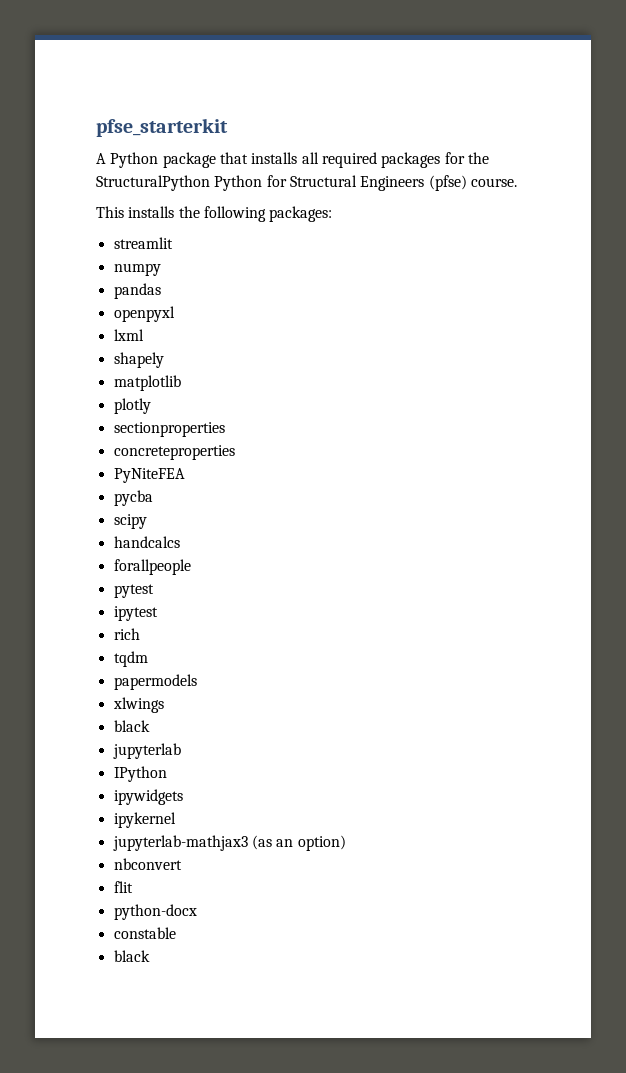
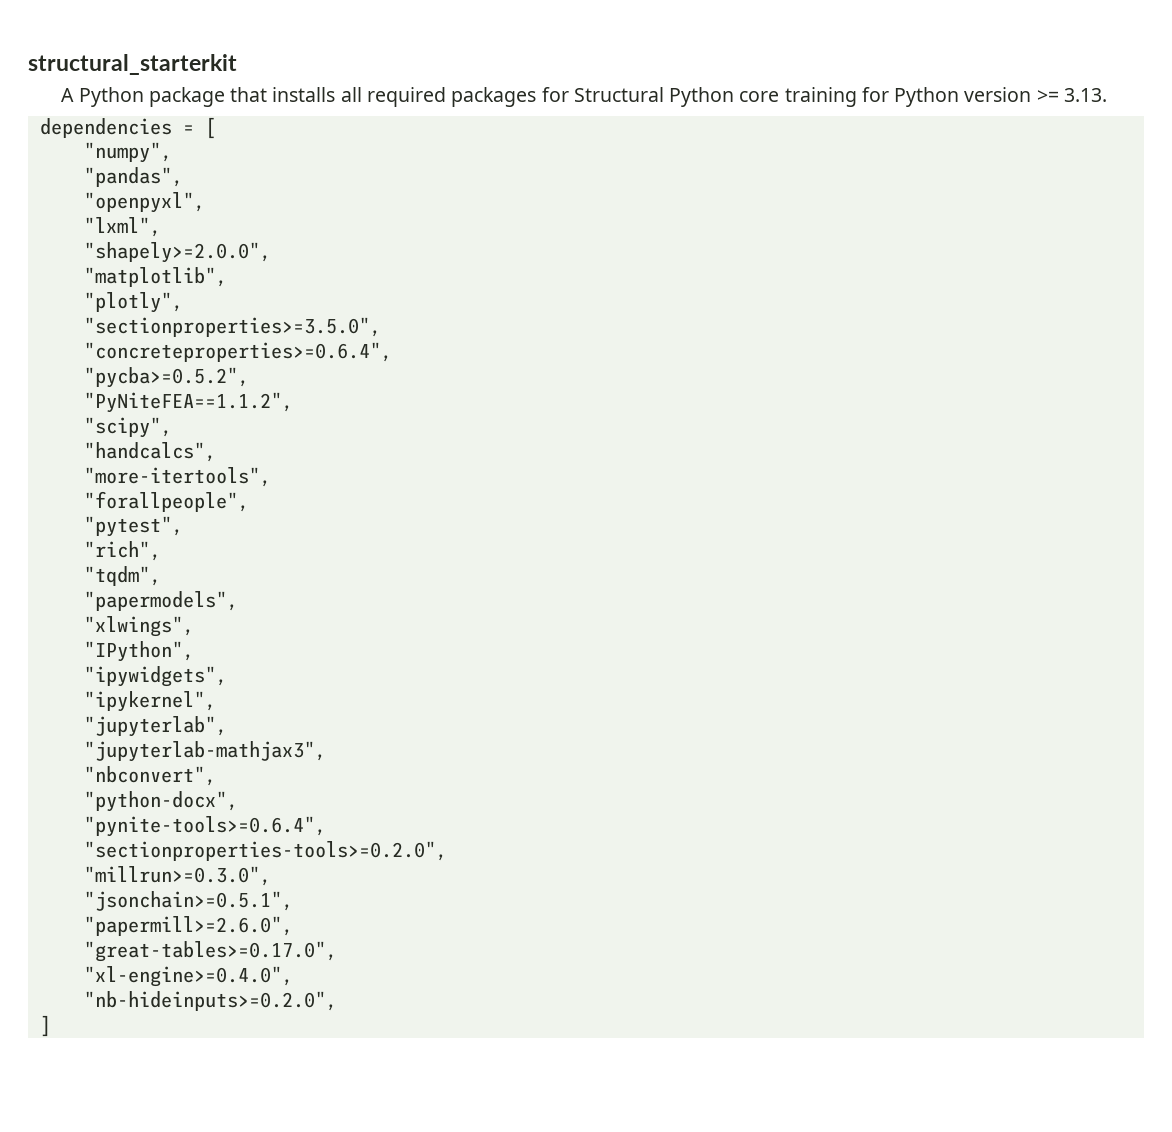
[96,118,228,137] pfse_starterkit -> [28,54,237,75] structural_starterkit
[467,152,489,164] [96,175,517,191] [96,206,333,222] [113,237,173,249] [113,263,161,276] [113,283,161,299] [113,306,175,322] [113,329,144,341] [113,352,164,368] [113,375,181,391] [113,398,151,414] [113,422,225,437] [113,445,235,460] [113,468,185,483] [113,490,153,506] [113,514,147,529] [113,536,180,548] [113,559,191,575] [113,584,154,598] [113,606,158,621] [113,628,140,640] [113,651,148,667] [113,674,197,690] [112,697,164,713] [113,720,150,732] [112,743,181,759] [113,766,167,782] [113,789,183,805] [113,812,176,828] [112,835,346,851] [113,858,182,870] [113,881,133,893] [113,904,197,920] [113,927,176,939] [113,950,150,962] the StructuralPython Python for Structural Engineers (pfse) course. // This installs the following packages: // streamlit // numpy // pandas // openpyxl // lxml // shapely // matplotlib // plotly // sectionproperties // concreteproperties // PyNiteFEA // pycba // scipy // handcalcs // forallpeople // pytest // ipytest // rich // tqdm // papermodels // xlwings // black // jupyterlab // IPython // ipywidgets // ipykernel // jupyterlab-mathjax3 (as an option) // nbconvert // flit // python-docx // constable // black -> [573,87,1107,107] [39,117,216,139] [83,142,172,163] [83,167,183,187] [83,192,205,213] [83,217,161,237] [83,242,271,263] [83,267,227,287] [83,292,183,313] [83,317,381,337] [83,342,392,362] [83,367,249,388] [83,392,293,413] [83,417,172,438] [83,442,216,462] [83,467,271,487] [83,491,249,512] [83,516,183,537] [83,541,161,561] [83,566,161,586] [83,591,238,611] [83,616,194,637] [83,641,194,662] [83,666,227,687] [83,691,216,712] [83,716,227,737] [83,741,326,762] [83,766,216,786] [83,791,238,812] [83,816,326,837] [83,841,447,861] [83,866,271,886] [83,891,293,911] [83,916,293,936] [83,941,337,962] [83,966,293,987] [83,991,337,1011] [39,1015,51,1037] Structural Python core training for Python version >= 3.13. // dependencies = [ // "numpy", // "pandas", // "openpyxl", // "lxml", // "shapely>=2.0.0", // "matplotlib", // "plotly", // "sectionproperties>=3.5.0", // "concreteproperties>=0.6.4", // "pycba>=0.5.2", // "PyNiteFEA==1.1.2", // "scipy", // "handcalcs", // "more-itertools", // "forallpeople", // "pytest", // "rich", // "tqdm", // "papermodels", // "xlwings", // "IPython", // "ipywidgets", // "ipykernel", // "jupyterlab", // "jupyterlab-mathjax3", // "nbconvert", // "python-docx", // "pynite-tools>=0.6.4", // "sectionproperties-tools>=0.2.0", // "millrun>=0.3.0", // "jsonchain>=0.5.1", // "papermill>=2.6.0", // "great-tables>=0.17.0", // "xl-engine>=0.4.0", // "nb-hideinputs>=0.2.0", // ]

